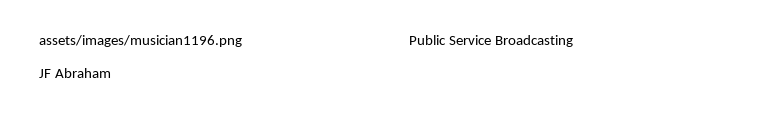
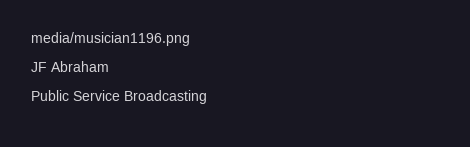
[39,35,242,47] assets/images/musician1196.png -> [31,32,190,46] media/musician1196.png

